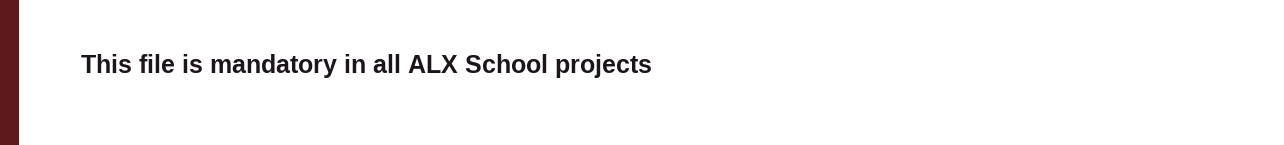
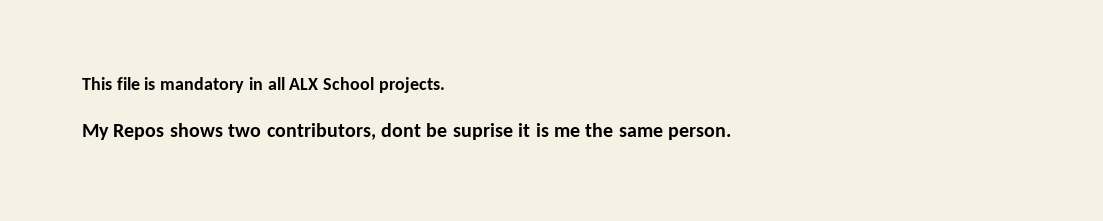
[555,54,652,78] projects -> [378,77,445,93] [82,123,732,140] projects. // My Repos shows two contributors, dont be suprise it is me the same person.

